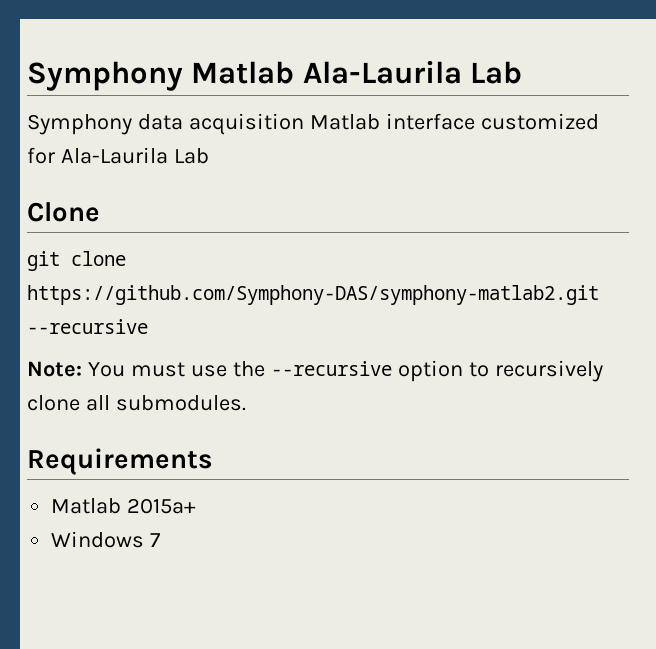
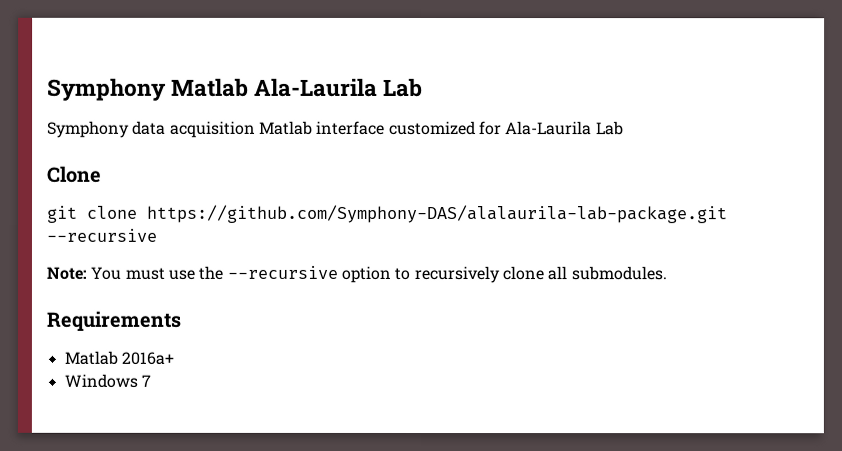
[27,285,599,305] https://github.com/Symphony-DAS/symphony-matlab2.git -> [147,204,728,224] https://github.com/Symphony-DAS/alalaurila-lab-package.git
[127,498,197,514] 2015a+ -> [120,351,174,365] 2016a+

